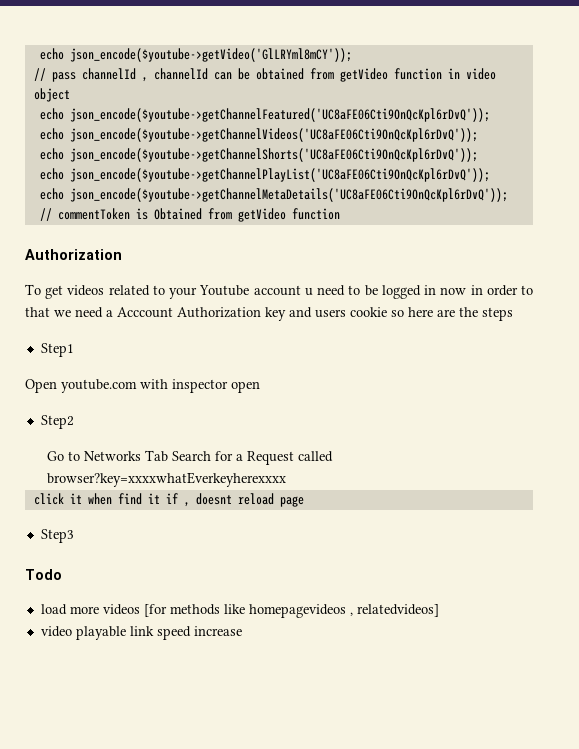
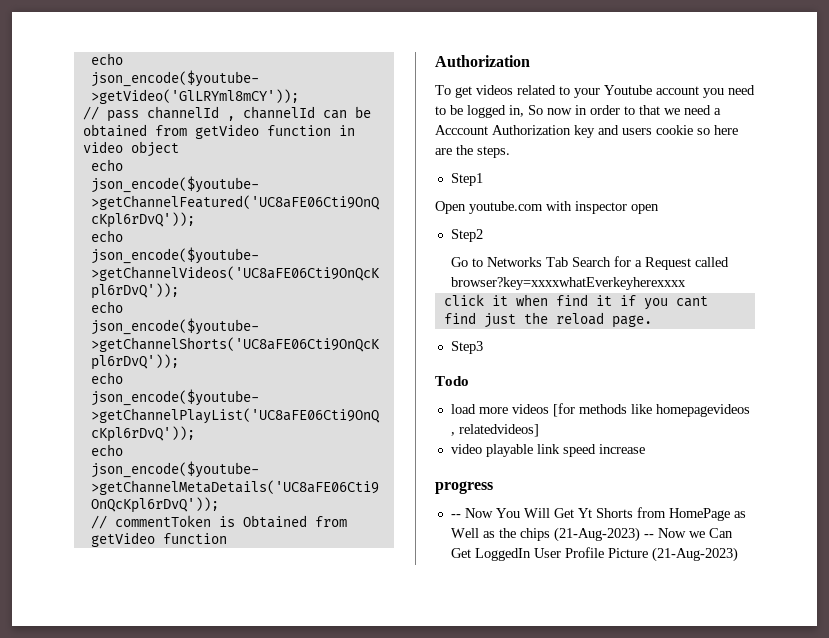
[304,288,313,296] u -> [703,88,724,98] you
[424,285,437,295] in -> [509,105,543,117] in, So
[482,307,513,321] steps -> [477,146,510,158] steps.
[183,493,304,507] , doesnt reload page -> [643,296,708,310] [443,312,652,328] you cant find just the reload page.
(242, 631) none -> [435,481,493,494] [450,507,746,521] [450,527,733,542] [450,547,738,562] // progress // -- Now You Will Get Yt Shorts from HomePage as Well as the chips (21-Aug-2023) -- Now we Can Get LoggedIn User Profile Picture (21-Aug-2023)

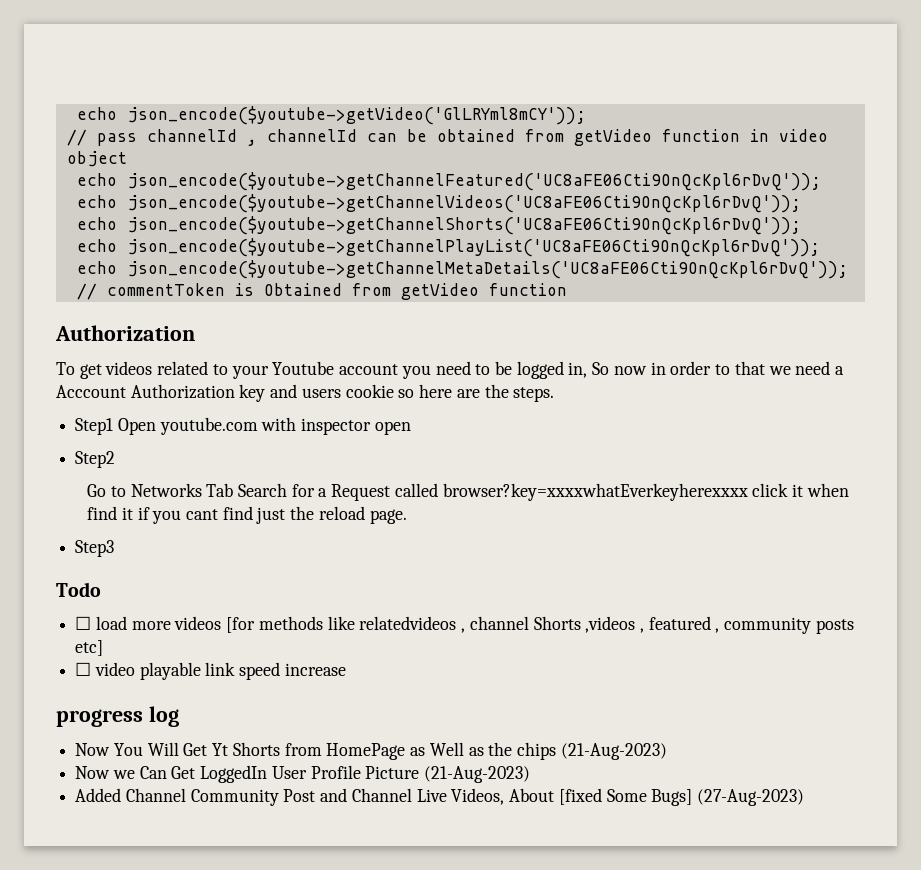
(483, 179) // -> (114, 426) none
(686, 283) // -> (748, 492) none
(469, 381) none -> [75,616,92,630] ☐
[655,404,750,417] [450,424,539,437] homepagevideos , relatedvideos] // -> [359,616,854,634] [75,640,104,656] [75,662,92,676] relatedvideos , channel Shorts ,videos , featured , community posts etc] // ☐
[450,514,461,518] // -- -> [148,706,179,727] log //
[643,534,654,538] -- -> (667, 751) //
(738, 554) none -> [75,788,804,806] // Added Channel Community Post and Channel Live Videos, About [fixed Some Bugs] (27-Aug-2023)

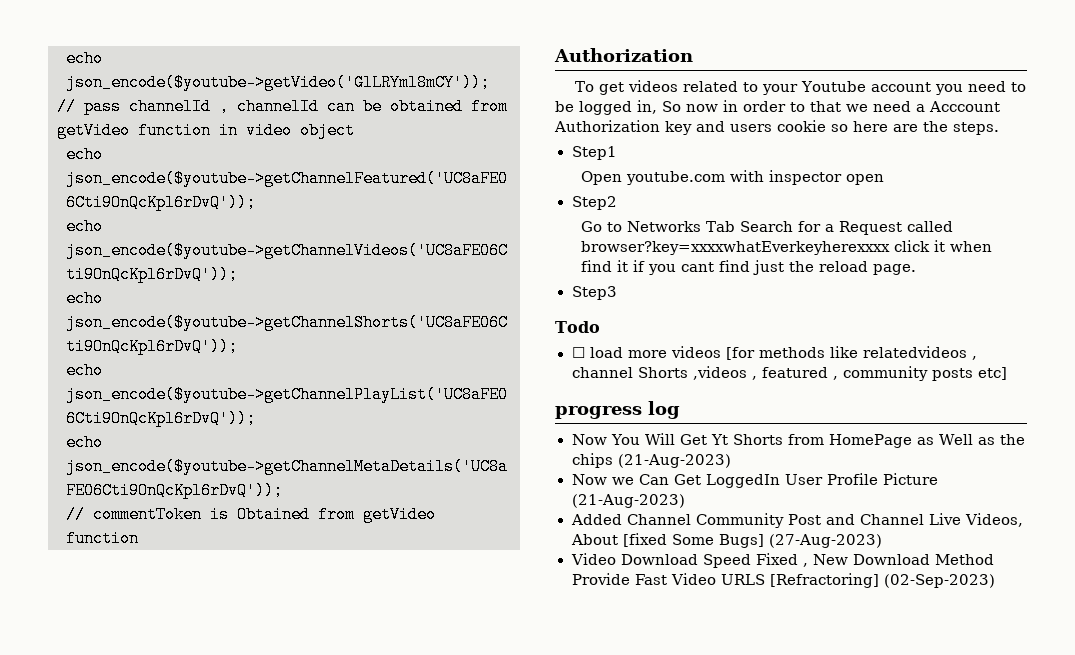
(114, 426) none -> (617, 153) //
[75,662,346,680] // ☐ video playable link speed increase -> (1007, 373) none
(804, 797) none -> [570,553,994,568] [571,573,996,588] // Video Download Speed Fixed , New Download Method Provide Fast Video URLS [Refractoring] (02-Sep-2023)

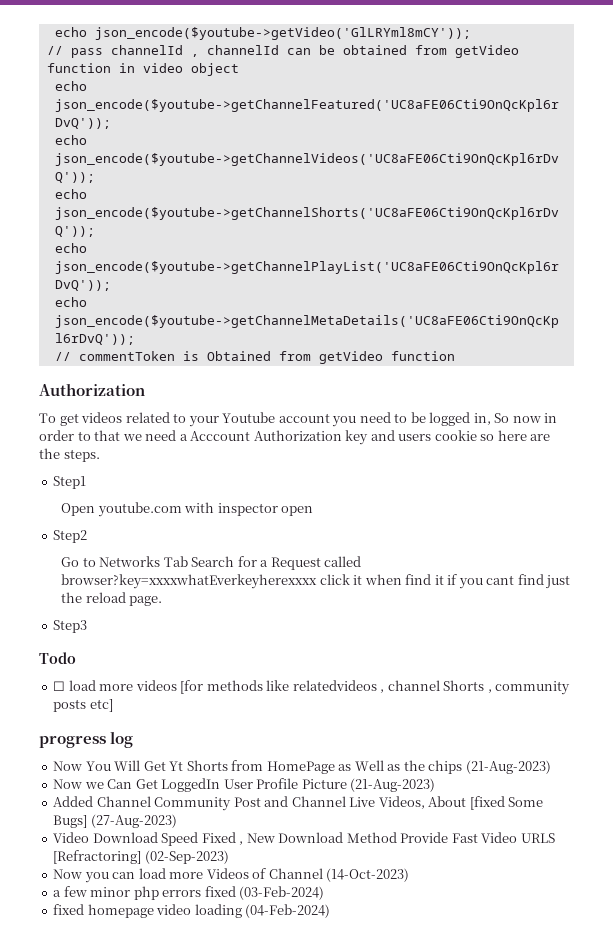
[692,366,828,380] ,videos , featured -> (485, 685) none
(996, 581) none -> [53,868,410,883] [53,886,325,900] [53,904,331,918] // Now you can load more Videos of Channel (14-Oct-2023) // a few minor php errors fixed (03-Feb-2024) // fixed homepage video loading (04-Feb-2024)

